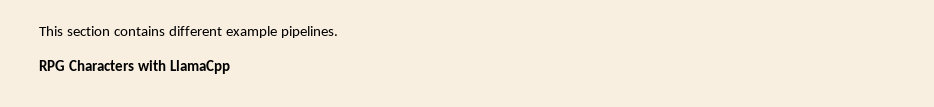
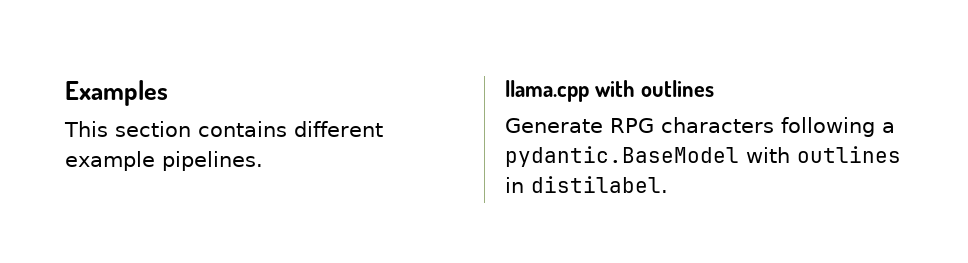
(39, 31) none -> [65,80,168,106] Examples //
[39,60,231,74] RPG Characters with LlamaCpp -> [505,80,714,102] [505,117,895,137] [505,146,901,167] [505,176,668,193] llama.cpp with outlines // Generate RPG characters following a pydantic.BaseModel with outlines in distilabel.

